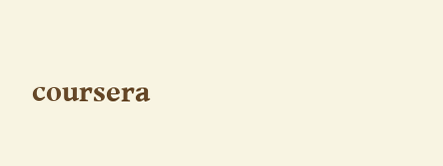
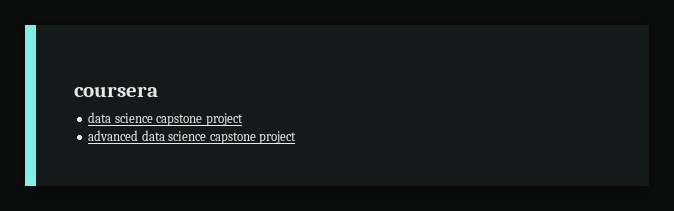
(151, 94) none -> [88,112,243,126] [88,130,297,144] // data science capstone project // advanced data science capstone project

